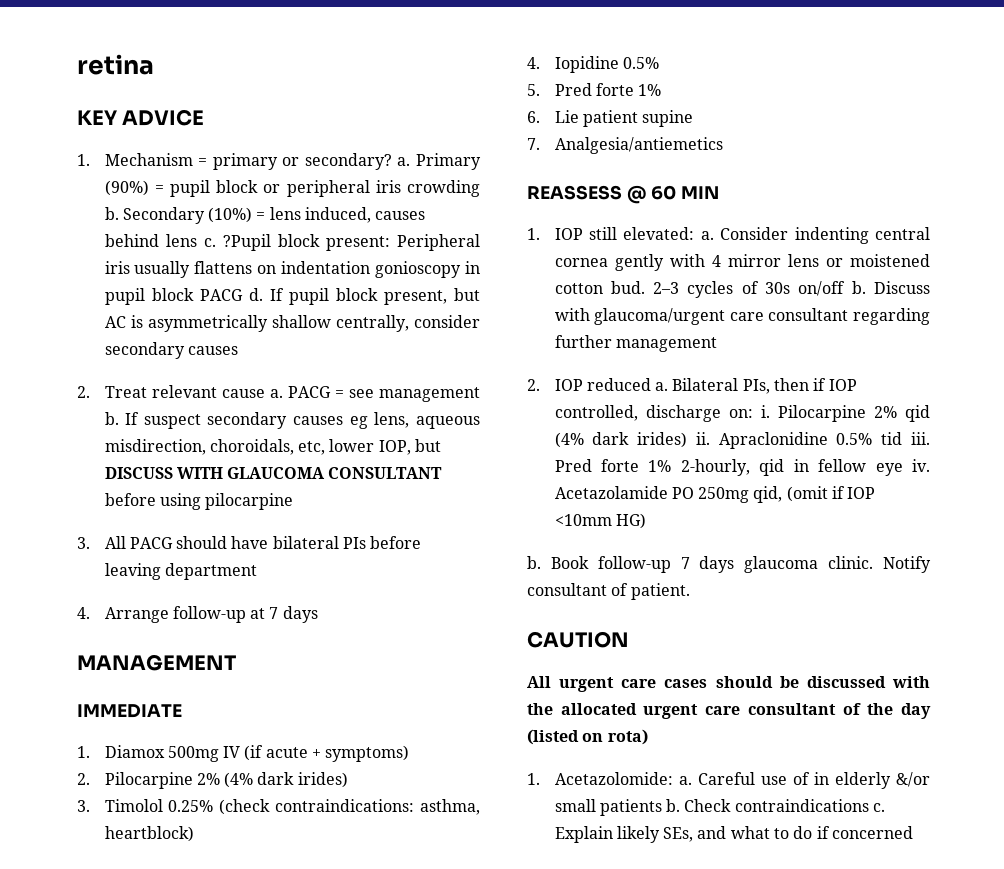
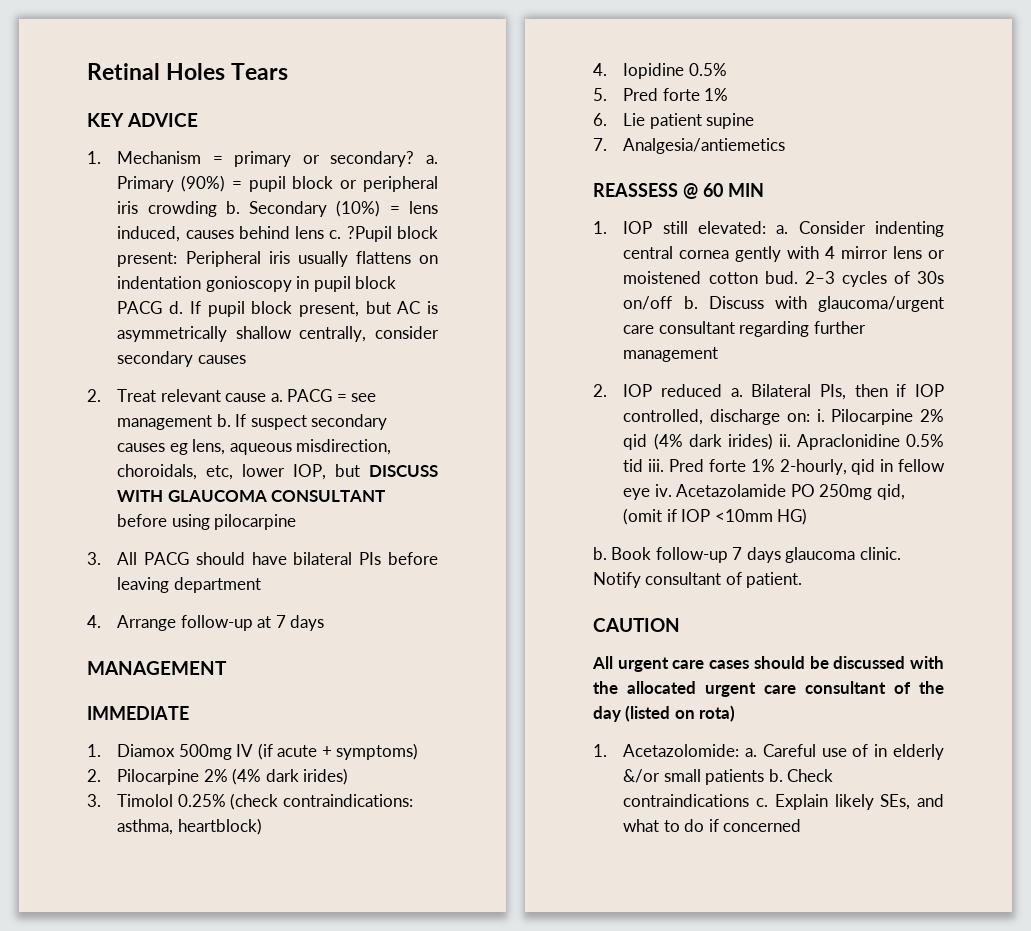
[77,54,154,75] retina -> [87,63,289,80] Retinal Holes Tears

